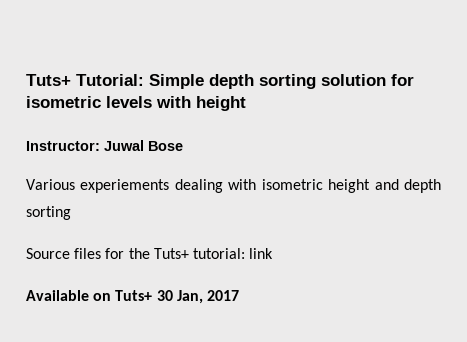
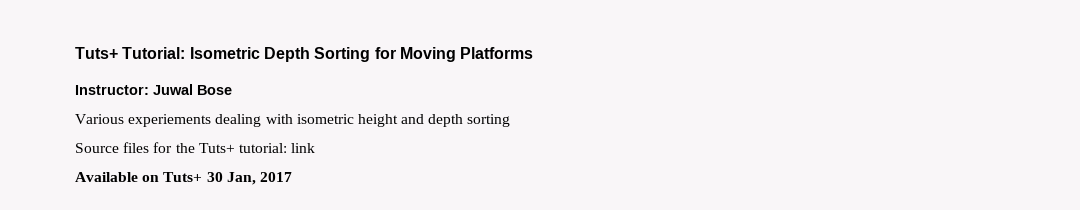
[149,74,414,89] [26,96,246,111] Simple depth sorting solution for isometric levels with height -> [189,47,534,62] Isometric Depth Sorting for Moving Platforms

